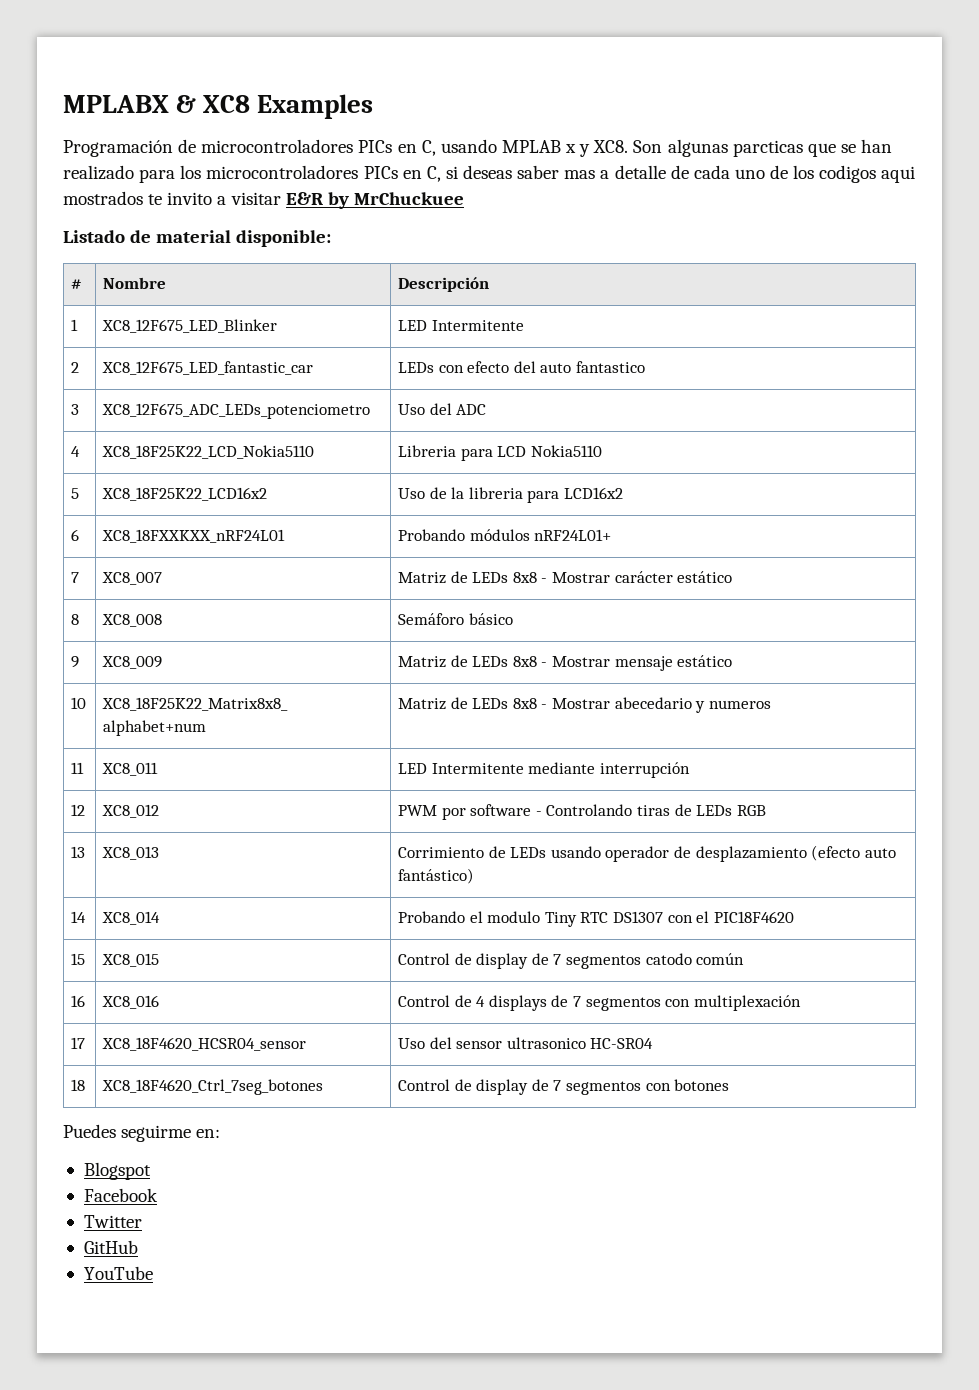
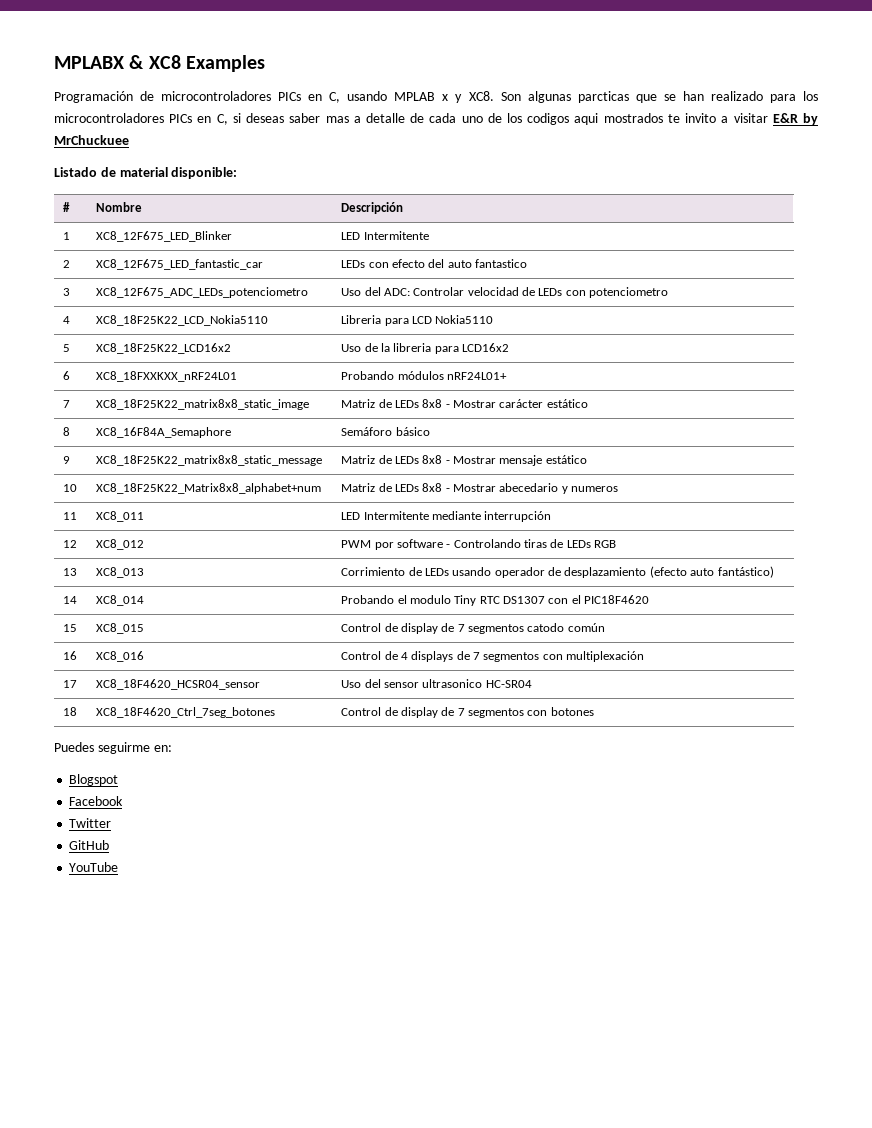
[456,404,487,415] ADC -> [383,287,669,298] ADC: Controlar velocidad de LEDs con potenciometro
[102,572,163,585] XC8_007 -> [96,399,310,410] XC8_18F25K22_matrix8x8_static_image
[102,614,163,627] XC8_008 -> [96,427,232,438] XC8_16F84A_Semaphore
[102,656,163,669] XC8_009 -> [96,455,323,466] XC8_18F25K22_matrix8x8_static_message

